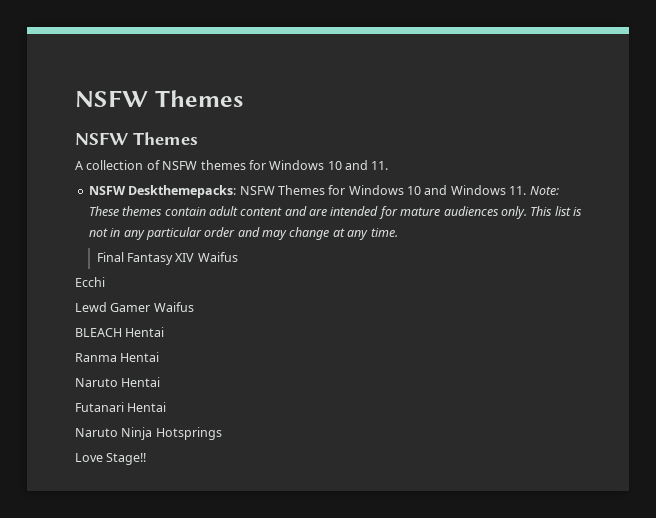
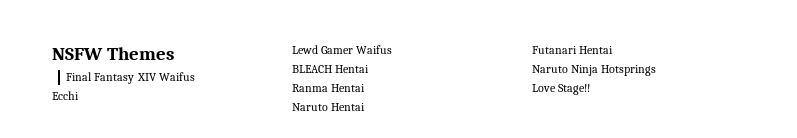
[75,90,243,107] [75,132,198,145] [75,160,389,170] [88,185,559,198] [88,206,582,219] [88,227,398,240] NSFW Themes // NSFW Themes // A collection of NSFW themes for Windows 10 and 11. // NSFW Deskthemepacks: NSFW Themes for Windows 10 and Windows 11. Note: These themes contain adult content and are intended for mature audiences only. This list is not in any particular order and may change at any time. -> [52,47,175,60] NSFW Themes

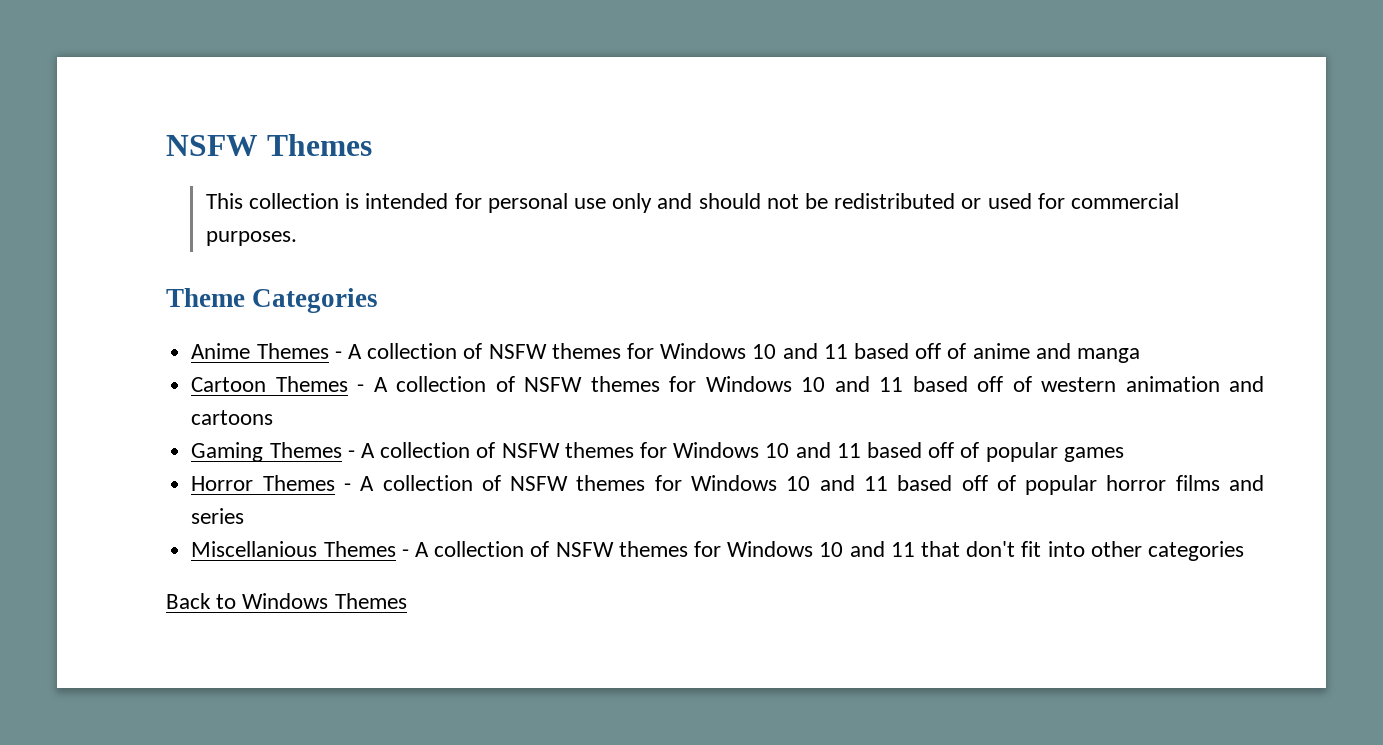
[66,72,195,84] [52,91,79,100] [292,45,393,54] [292,65,370,73] [292,84,366,92] [292,103,366,111] [532,46,614,54] [532,65,657,76] [532,84,591,95] Final Fantasy XIV Waifus // Ecchi // Lewd Gamer Waifus // BLEACH Hentai // Ranma Hentai // Naruto Hentai // Futanari Hentai // Naruto Ninja Hotsprings // Love Stage!! -> [205,193,1180,213] [205,231,297,246] [166,288,379,313] [191,343,1141,363] [191,376,1265,392] [191,410,274,425] [191,442,1124,462] [191,475,1264,495] [191,508,245,524] [191,541,1245,561] [166,593,407,609] This collection is intended for personal use only and should not be redistributed or used for commercial purposes. // Theme Categories // Anime Themes - A collection of NSFW themes for Windows 10 and 11 based off of anime and manga // Cartoon Themes - A collection of NSFW themes for Windows 10 and 11 based off of western animation and cartoons // Gaming Themes - A collection of NSFW themes for Windows 10 and 11 based off of popular games // Horror Themes - A collection of NSFW themes for Windows 10 and 11 based off of popular horror films and series // Miscellanious Themes - A collection of NSFW themes for Windows 10 and 11 that don't fit into other categories // Back to Windows Themes

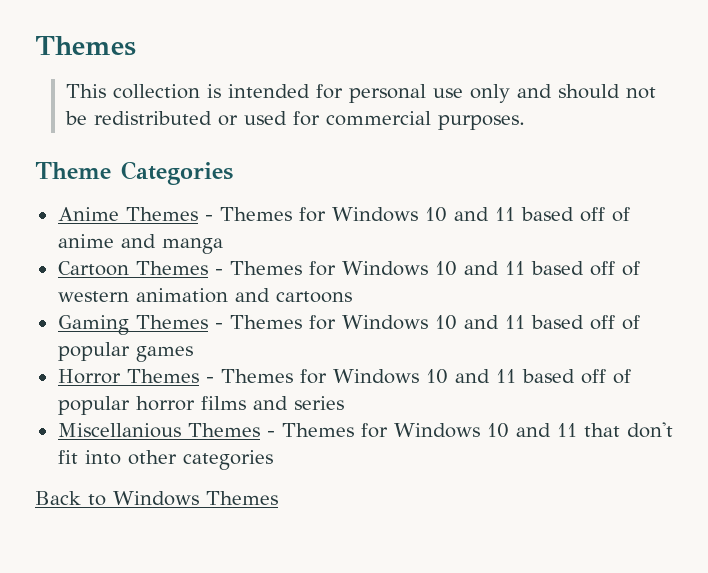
[166,135,258,156] NSFW -> (35, 46) none
[347,343,621,359] A collection of NSFW themes -> [219,207,292,221] Themes
[373,376,660,392] A collection of NSFW themes -> [229,261,302,275] Themes
[360,442,634,458] A collection of NSFW themes -> [229,315,302,329] Themes
[360,475,646,491] A collection of NSFW themes -> [220,369,293,383] Themes
[414,541,688,557] A collection of NSFW themes -> [281,423,354,437] Themes

